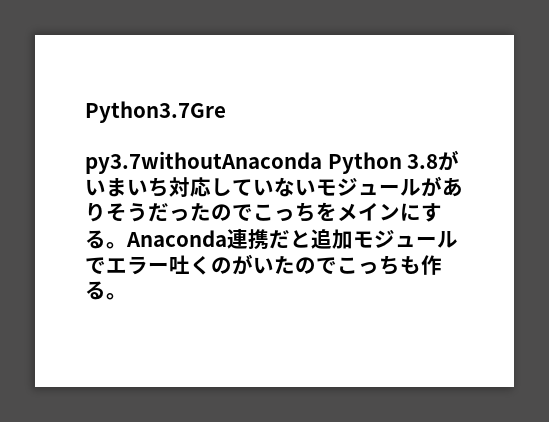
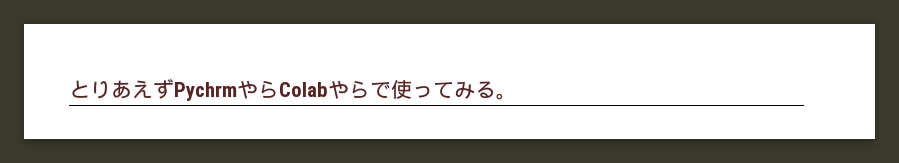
[85,101,226,123] [85,150,460,174] [85,176,463,197] [85,202,442,222] [85,228,458,250] [85,254,442,275] Python3.7Gre // py3.7withoutAnaconda Python 3.8がいまいち対応していないモジュールがありそうだったのでこっちをメインにする。Anaconda連携だと追加モジュールでエラー吐くのがいたのでこっちも作 -> [69,79,475,101] とりあえずPychrmやらColabやらで使ってみ

